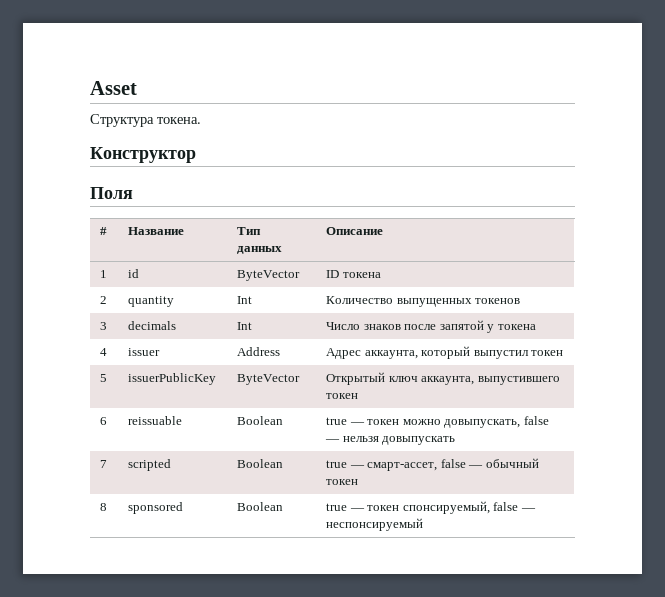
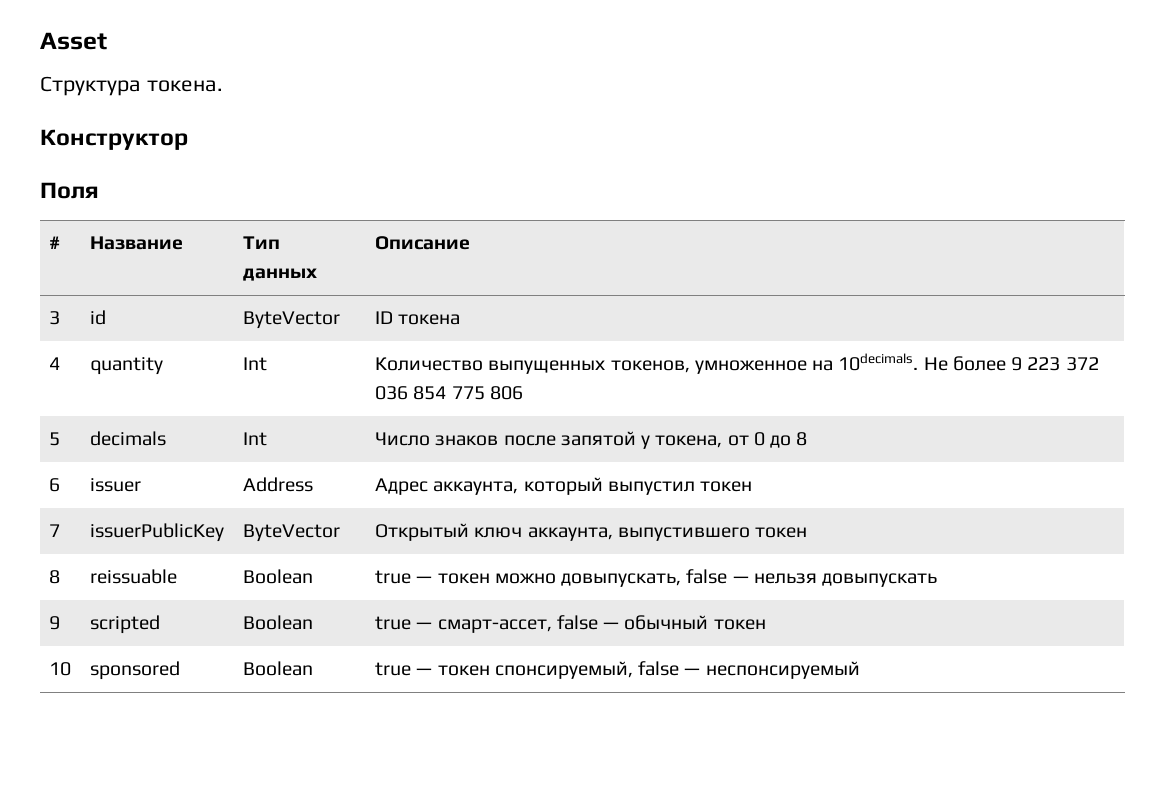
[100,270,108,278] 1 -> [49,311,61,325] 3
[100,296,108,304] 2 -> [49,357,61,370] 4
[475,298,521,304] [100,322,108,330] токенов // 3 -> [610,353,1099,374] [375,386,523,400] [49,432,61,446] токенов, умноженное на 10decimals. Не более 9 223 372 036 854 775 806 // 5
[497,324,536,330] [100,348,108,356] токена // 4 -> [655,432,808,448] [49,478,61,492] токена, от 0 до 8 // 6
[100,374,108,382] 5 -> [49,524,61,537] 7
[100,417,108,425] 6 -> [49,570,61,584] 8
[100,460,108,468] 7 -> [49,616,61,630] 9
[100,503,108,511] 8 -> [49,662,72,676] 10

